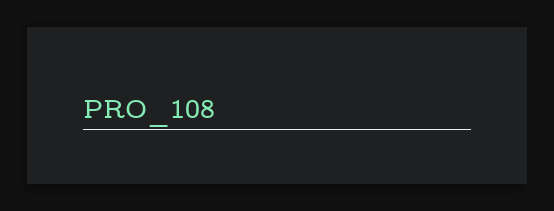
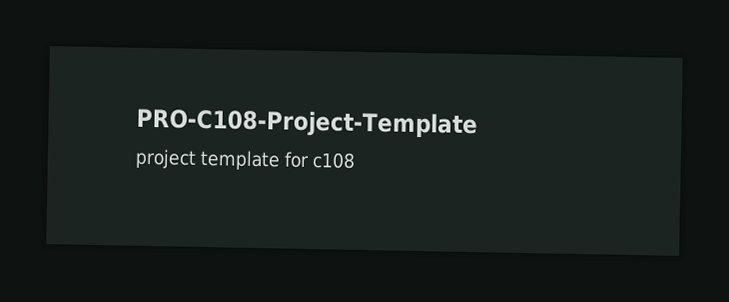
[83,100,215,127] PRO_108 -> [136,107,478,140] [135,148,356,171] PRO-C108-Project-Template // project template for c108

